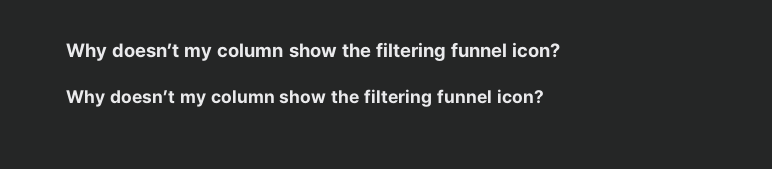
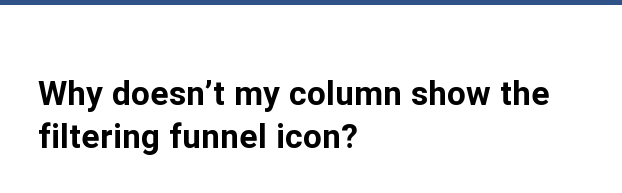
[66,42,561,61] [66,89,544,107] Why doesn’t my column show the filtering funnel icon? // Why doesn’t my column show the filtering funnel icon? -> [38,80,551,112] [38,122,359,155] Why doesn’t my column show the filtering funnel icon?

